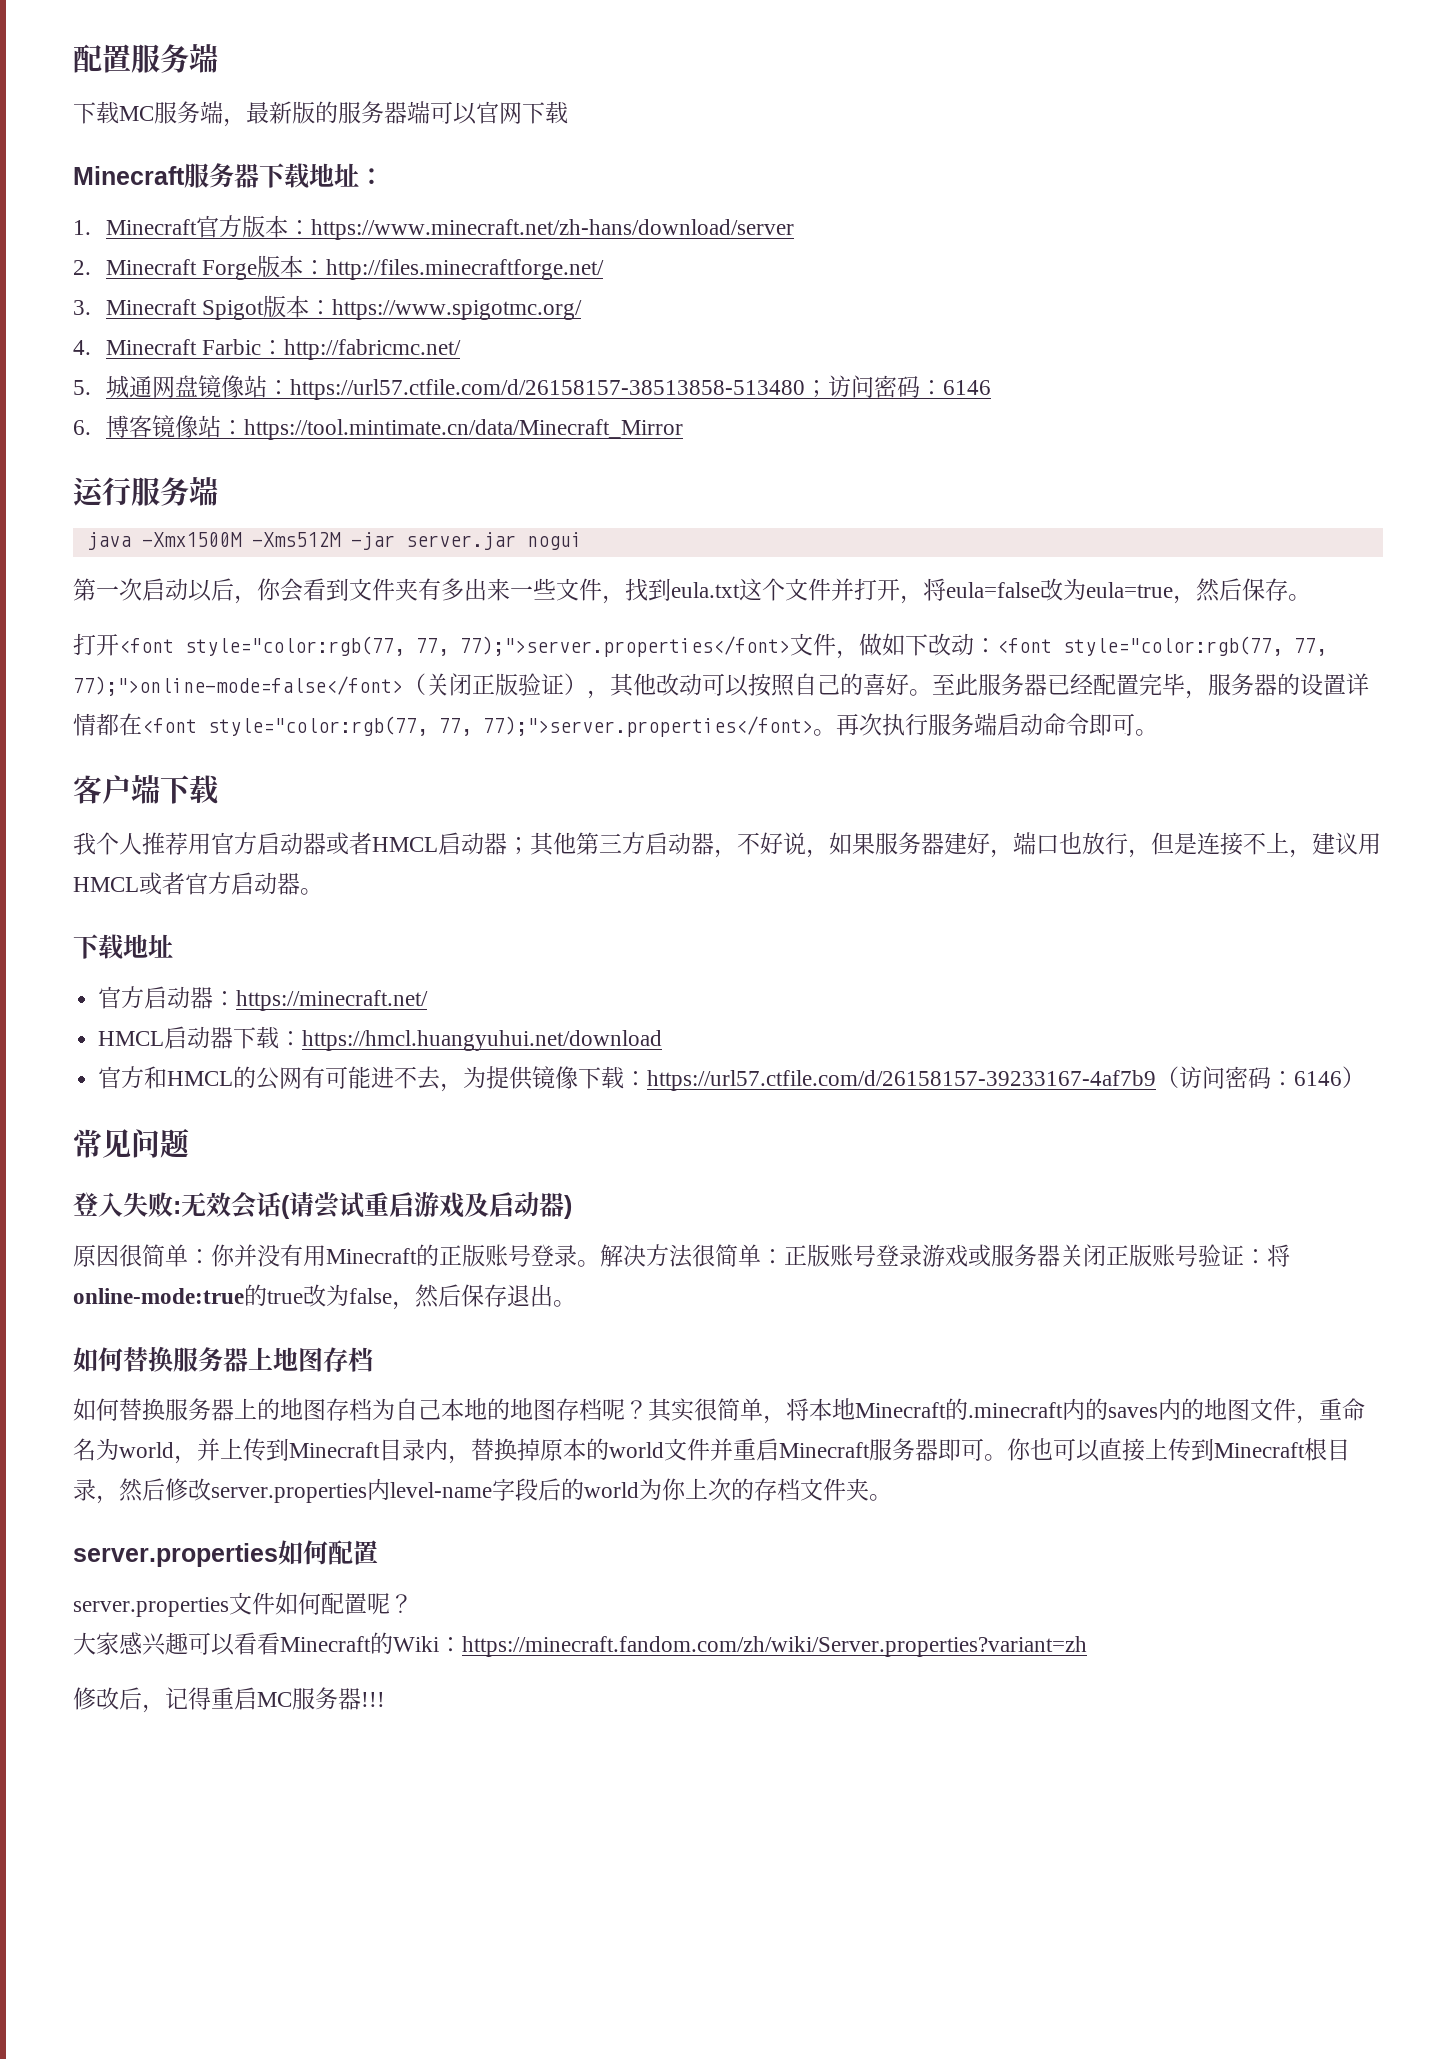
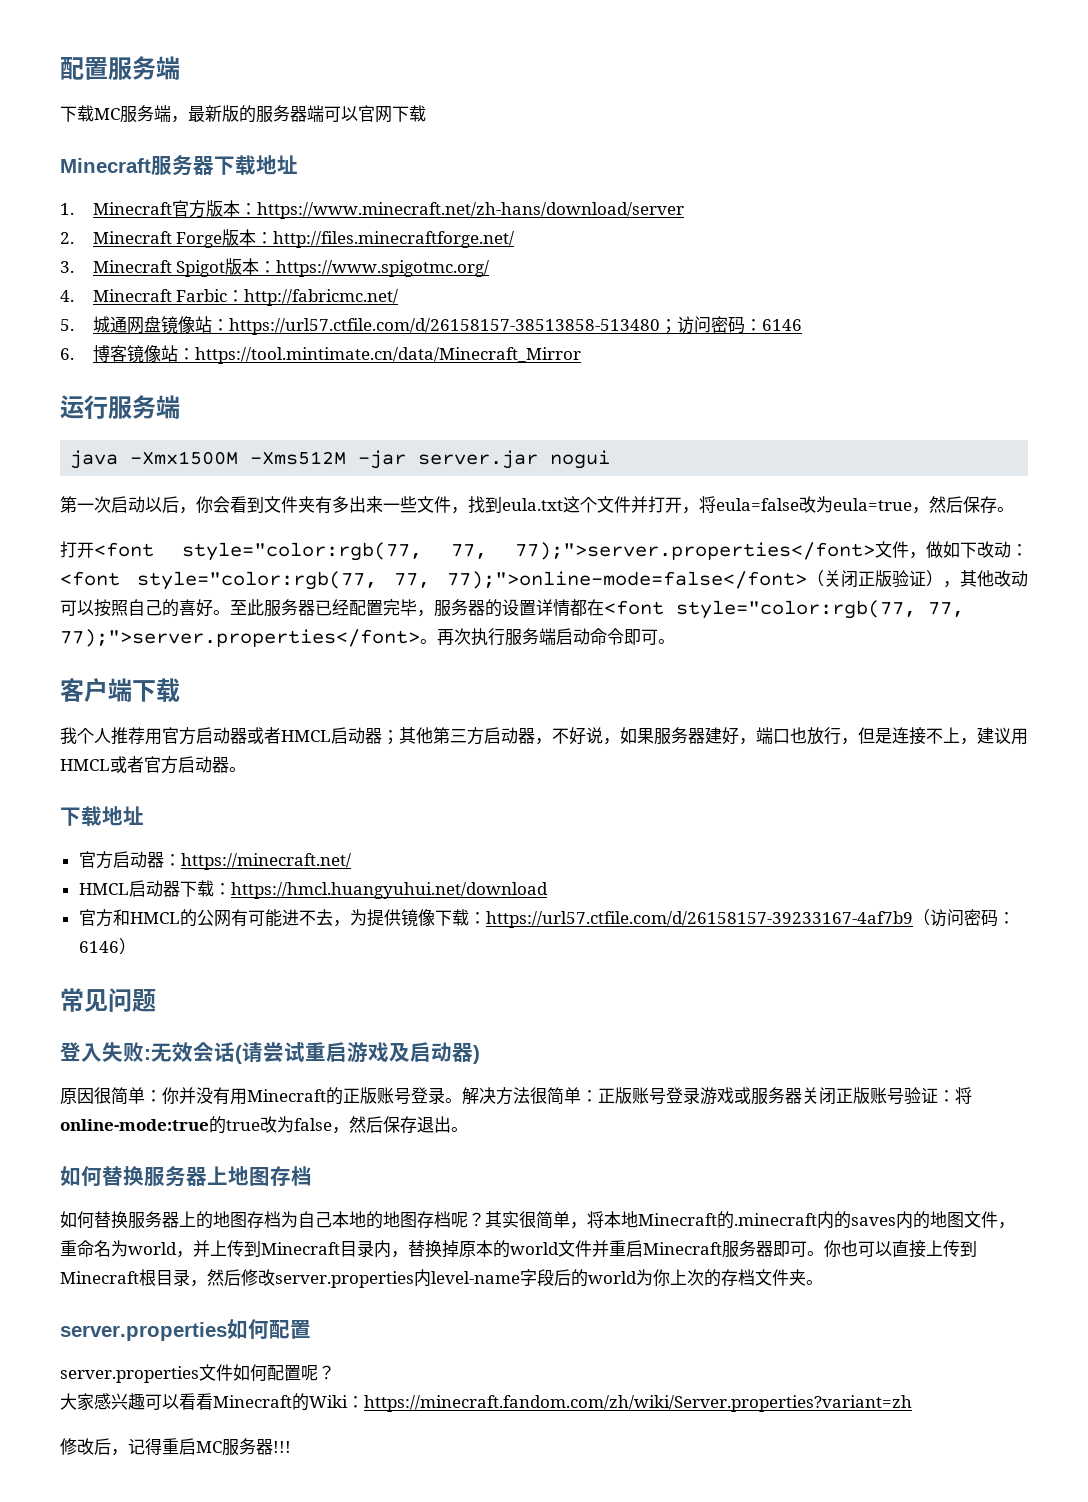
[359,168,384,185] ： -> (298, 164) none

